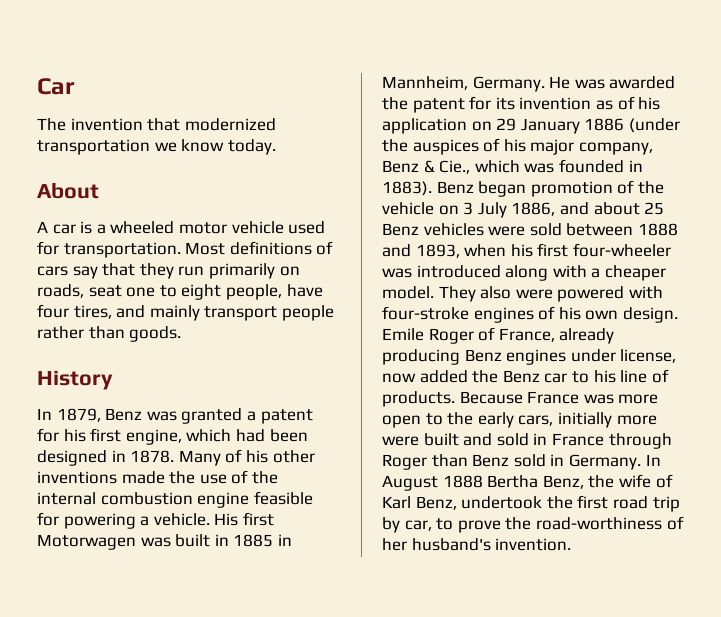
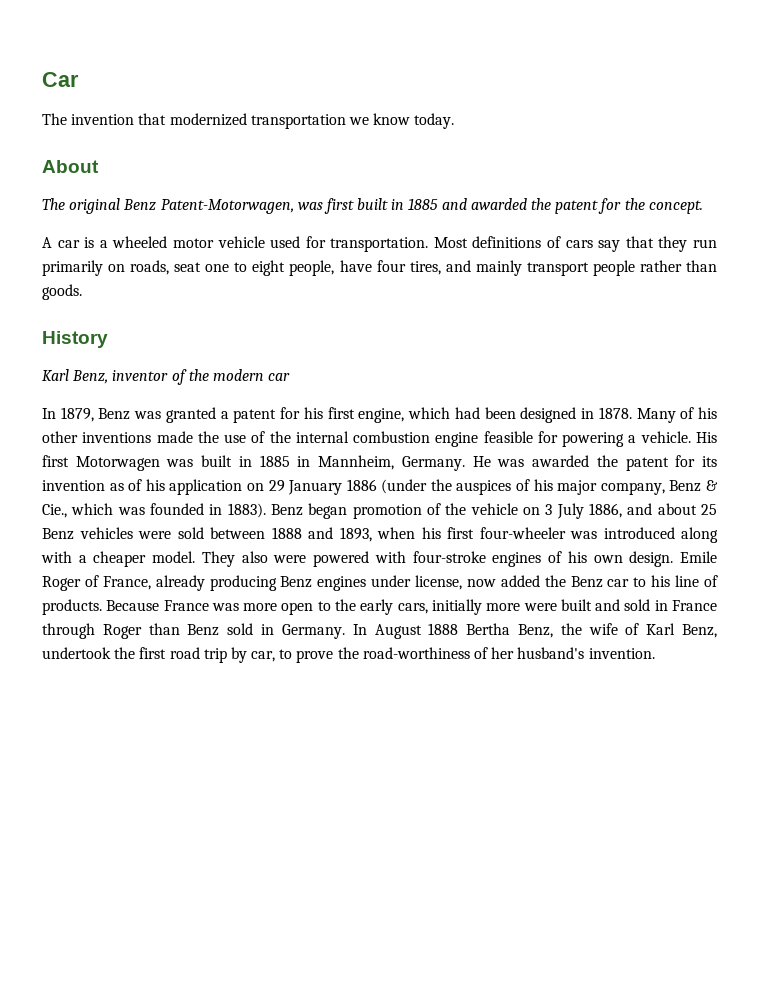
(99, 190) none -> [42,198,703,214] // The original Benz Patent-Motorwagen, was first built in 1885 and awarded the patent for the concept.
(113, 380) none -> [42,369,291,385] // Karl Benz, inventor of the modern car

